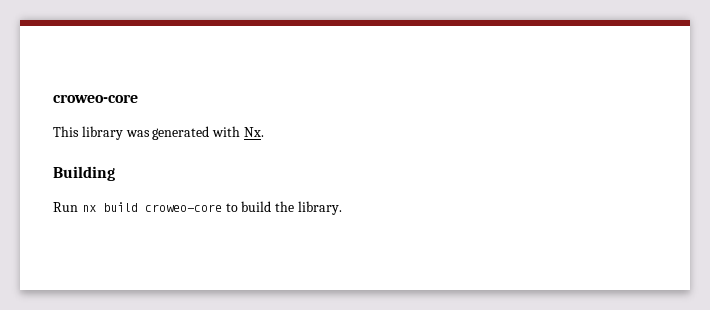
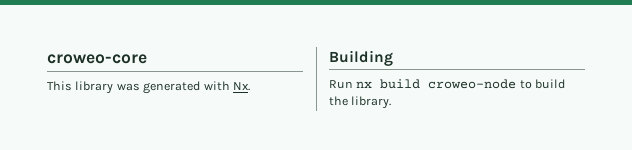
[144,204,222,212] croweo-core -> [428,79,517,89] croweo-node

